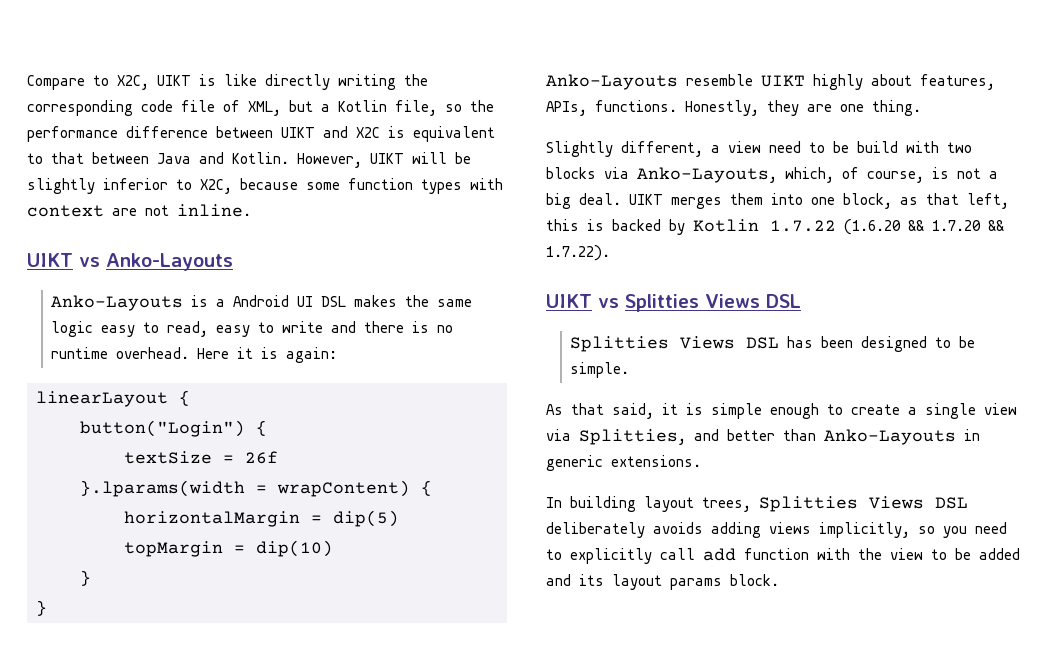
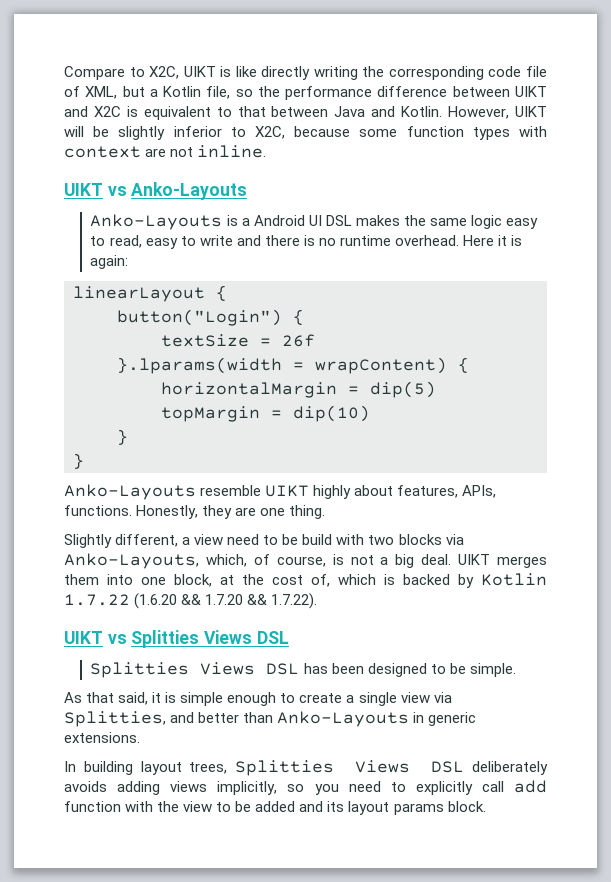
[900,193,1009,209] [546,219,579,231] as that left, this -> [220,574,376,587] at the cost of, which

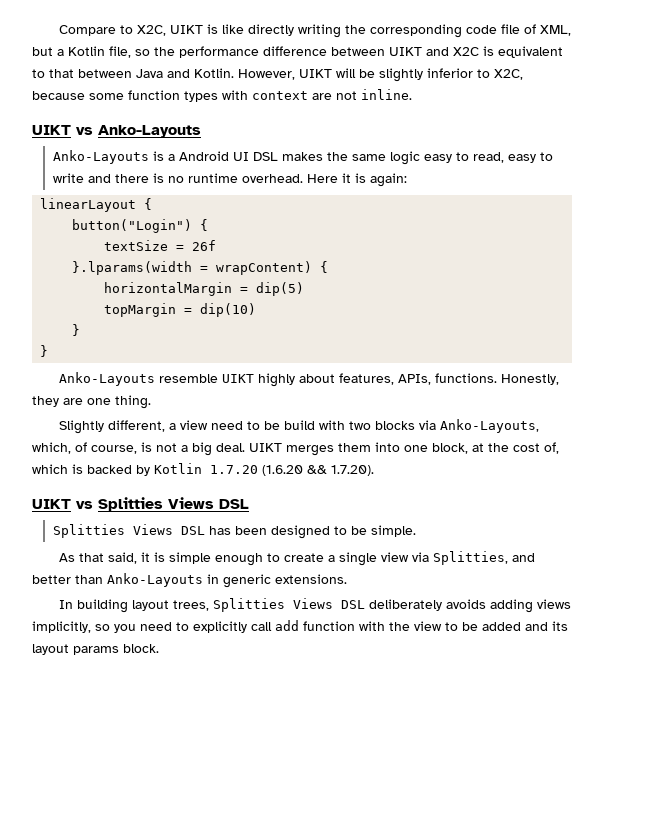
[64,594,130,606] 1.7.22 -> [210,465,258,474] 1.7.20
[205,593,318,609] 1.7.20 && 1.7.22). -> [331,465,374,476] 1.7.20).

